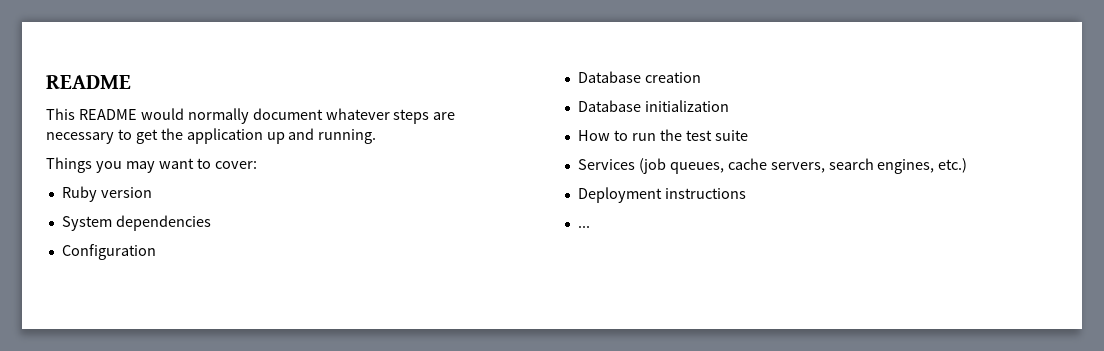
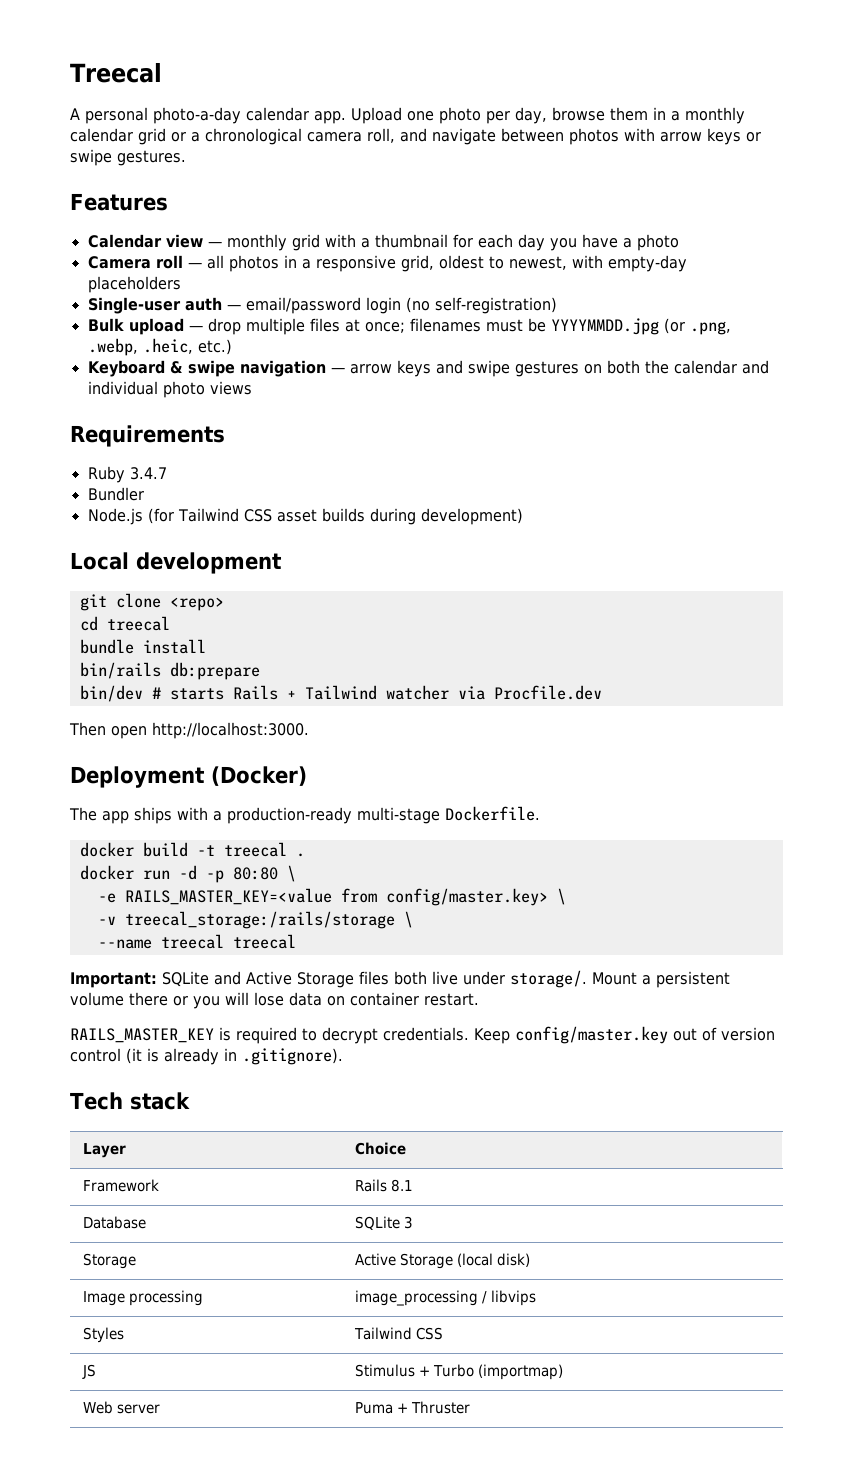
[46,75,131,89] [46,108,456,124] [46,128,377,144] [46,157,257,173] [61,186,152,202] [61,215,211,231] [61,244,156,260] [577,71,701,83] [577,100,729,112] [577,129,748,141] [577,158,968,174] [577,187,746,203] [577,226,590,228] README // This README would normally document whatever steps are necessary to get the application up and running. // Things you may want to cover: // Ruby version // System dependencies // Configuration // Database creation // Database initialization // How to run the test suite // Services (job queues, cache servers, search engines, etc.) // Deployment instructions // ... -> [70,63,162,83] [70,107,745,124] [70,128,761,145] [70,149,186,166] [70,193,168,211] [87,234,679,251] [87,255,687,272] [87,276,181,293] [87,297,557,314] [87,318,731,335] [87,338,232,356] [87,360,769,377] [87,381,252,398] [70,425,225,447] [87,466,167,483] [87,487,144,501] [87,508,523,525] [70,552,282,574] [79,593,224,611] [79,616,170,631] [79,639,206,654] [79,662,260,680] [79,685,602,702] [69,722,309,739] [70,766,307,788] [69,806,540,824] [79,842,305,857] [79,865,296,883] [97,888,566,906] [97,911,413,929] [97,934,296,949] [70,970,730,988] [70,992,479,1009] [70,1026,775,1044] [70,1048,343,1065] [70,1092,190,1110] [82,1143,126,1158] [354,1142,406,1155] [82,1179,159,1192] [354,1179,413,1192] [82,1216,146,1229] [354,1216,413,1230] [82,1253,136,1269] [354,1253,530,1269] [82,1290,203,1306] [354,1290,536,1306] [82,1327,124,1343] [353,1327,443,1340] [81,1364,96,1379] [354,1364,563,1380] [82,1401,160,1414] [354,1401,470,1414] Treecal // A personal photo-a-day calendar app. Upload one photo per day, browse them in a monthly calendar grid or a chronological camera roll, and navigate between photos with arrow keys or swipe gestures. // Features // Calendar view — monthly grid with a thumbnail for each day you have a photo // Camera roll — all photos in a responsive grid, oldest to newest, with empty-day placeholders // Single-user auth — email/password login (no self-registration) // Bulk upload — drop multiple files at once; filenames must be YYYYMMDD.jpg (or .png, .webp, .heic, etc.) // Keyboard & swipe navigation — arrow keys and swipe gestures on both the calendar and individual photo views // Requirements // Ruby 3.4.7 // Bundler // Node.js (for Tailwind CSS asset builds during development) // Local development // git clone <repo> // cd treecal // bundle install // bin/rails db:prepare // bin/dev # starts Rails + Tailwind watcher via Procfile.dev // Then open http://localhost:3000. // Deployment (Docker) // The app ships with a production-ready multi-stage Dockerfile. // docker build -t treecal . // docker run -d -p 80:80 \ // -e RAILS_MASTER_KEY=<value from config/master.key> \ // -v treecal_storage:/rails/storage \ // --name treecal treecal // Important: SQLite and Active Storage files both live under storage/. Mount a persistent volume there or you will lose data on container restart. // RAILS_MASTER_KEY is required to decrypt credentials. Keep config/master.key out of version control (it is already in .gitignore). // Tech stack // Layer | Choice // Framework | Rails 8.1 // Database | SQLite 3 // Storage | Active Storage (local disk) // Image processing | image_processing / libvips // Styles | Tailwind CSS // JS | Stimulus + Turbo (importmap) // Web server | Puma + Thruster

